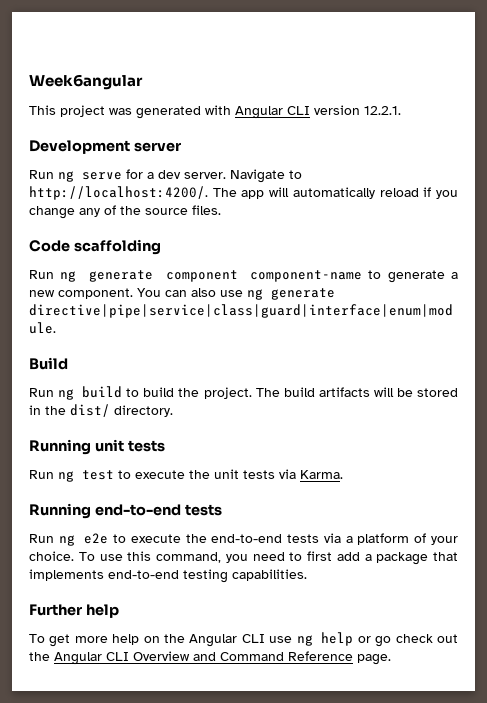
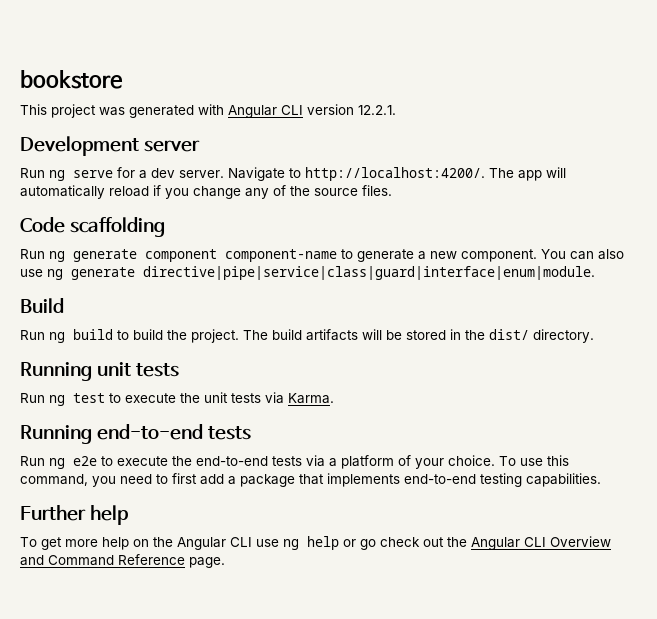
[29,74,143,90] Week6angular -> [20,70,123,89] bookstore

